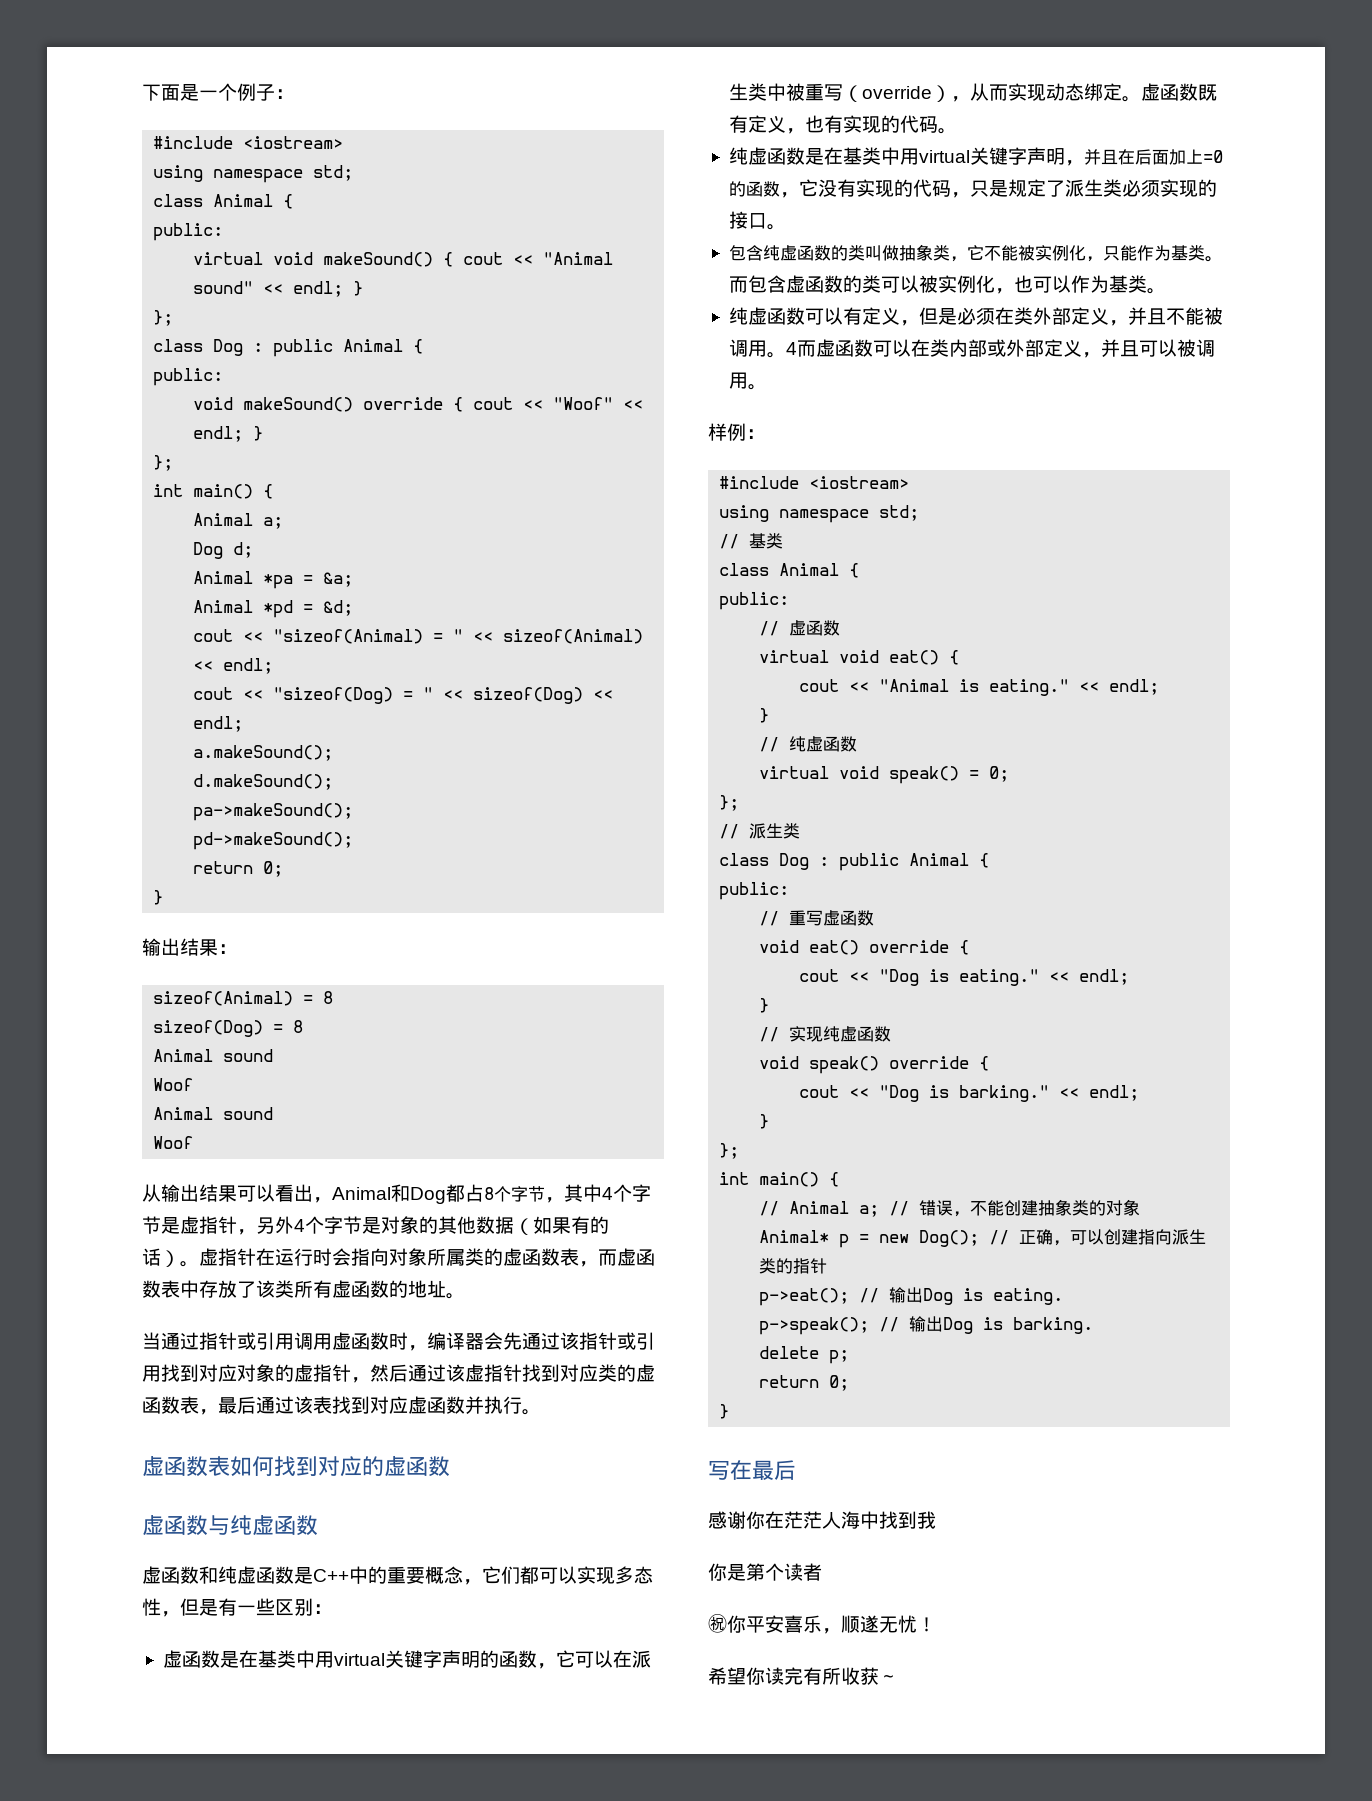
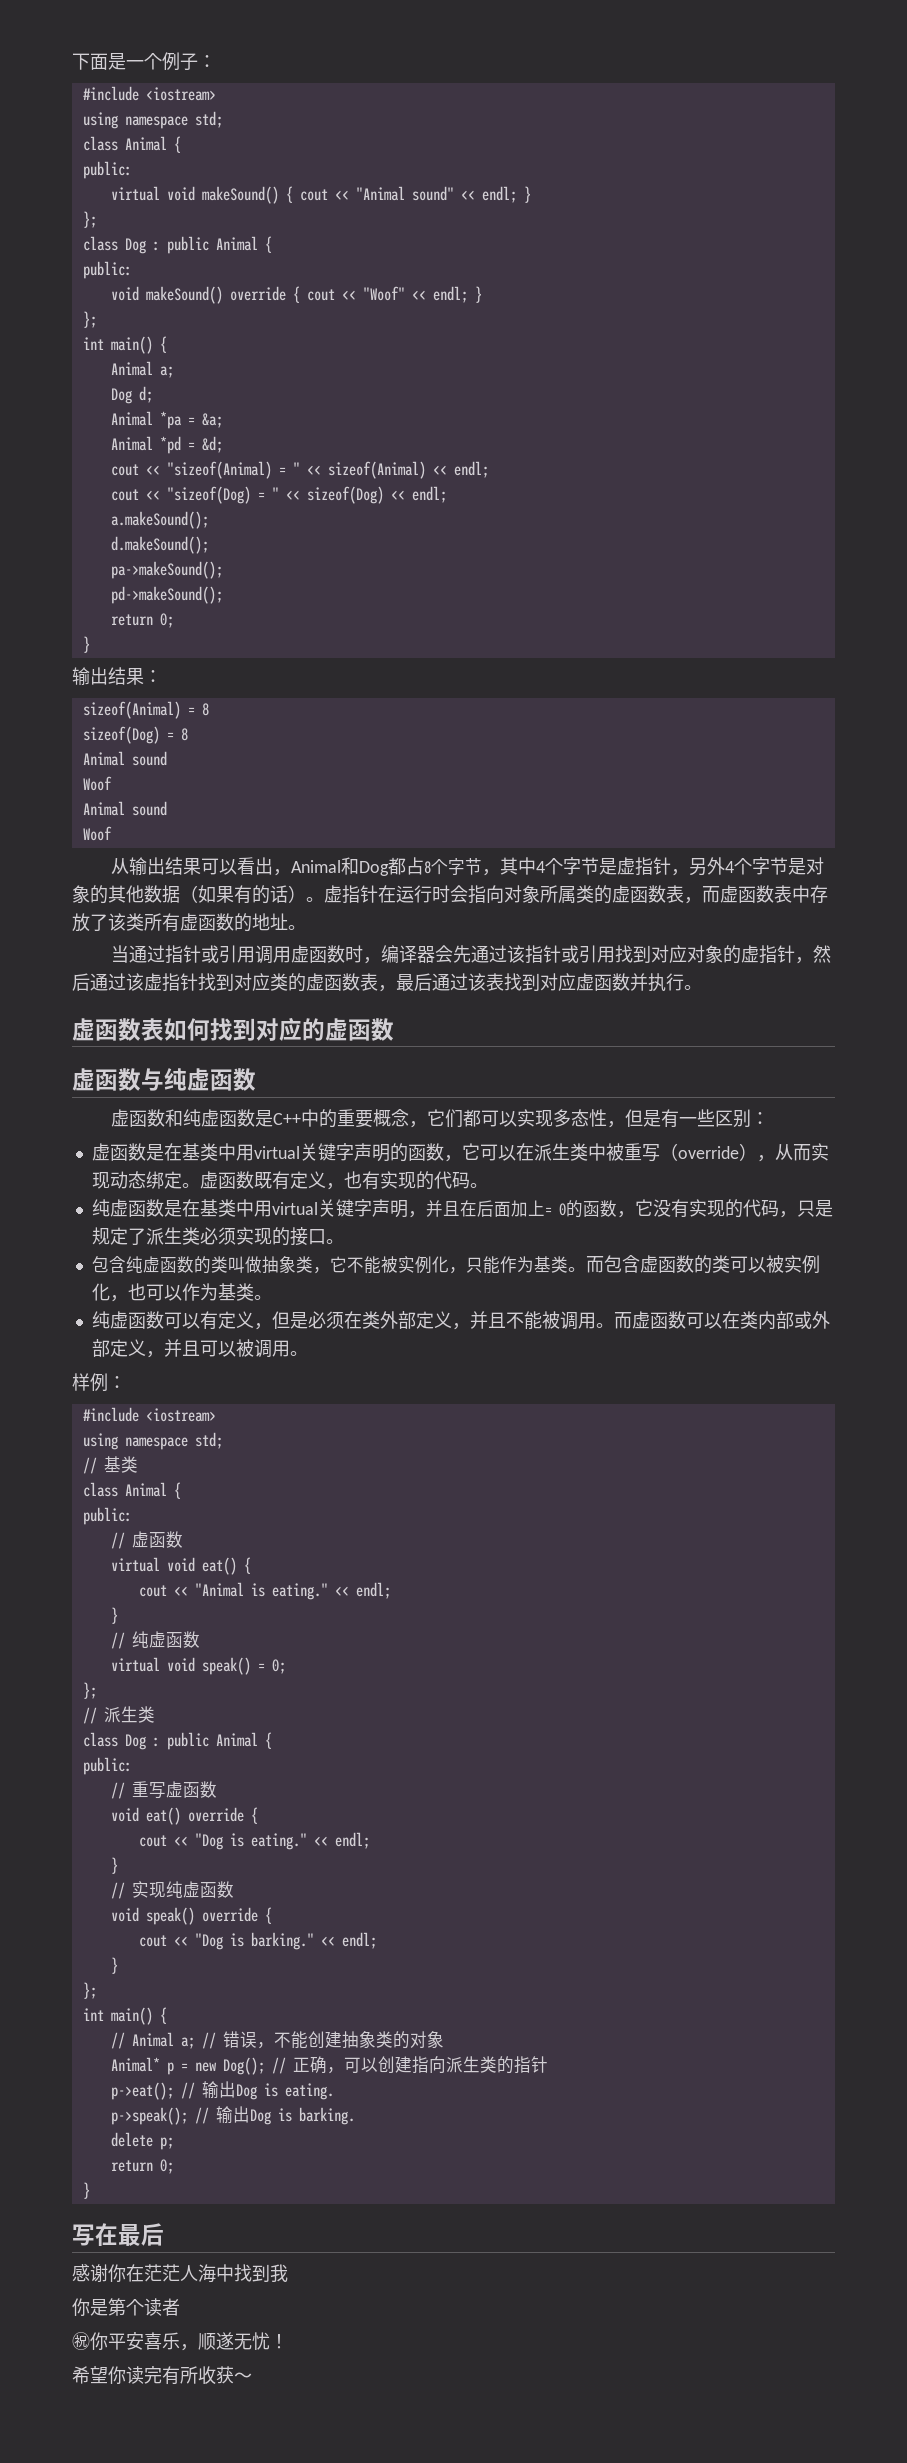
[1202,150,1223,163] =0 -> [544,1203,566,1216] = 0
[785,342,797,355] 4 -> (614, 1325) none

